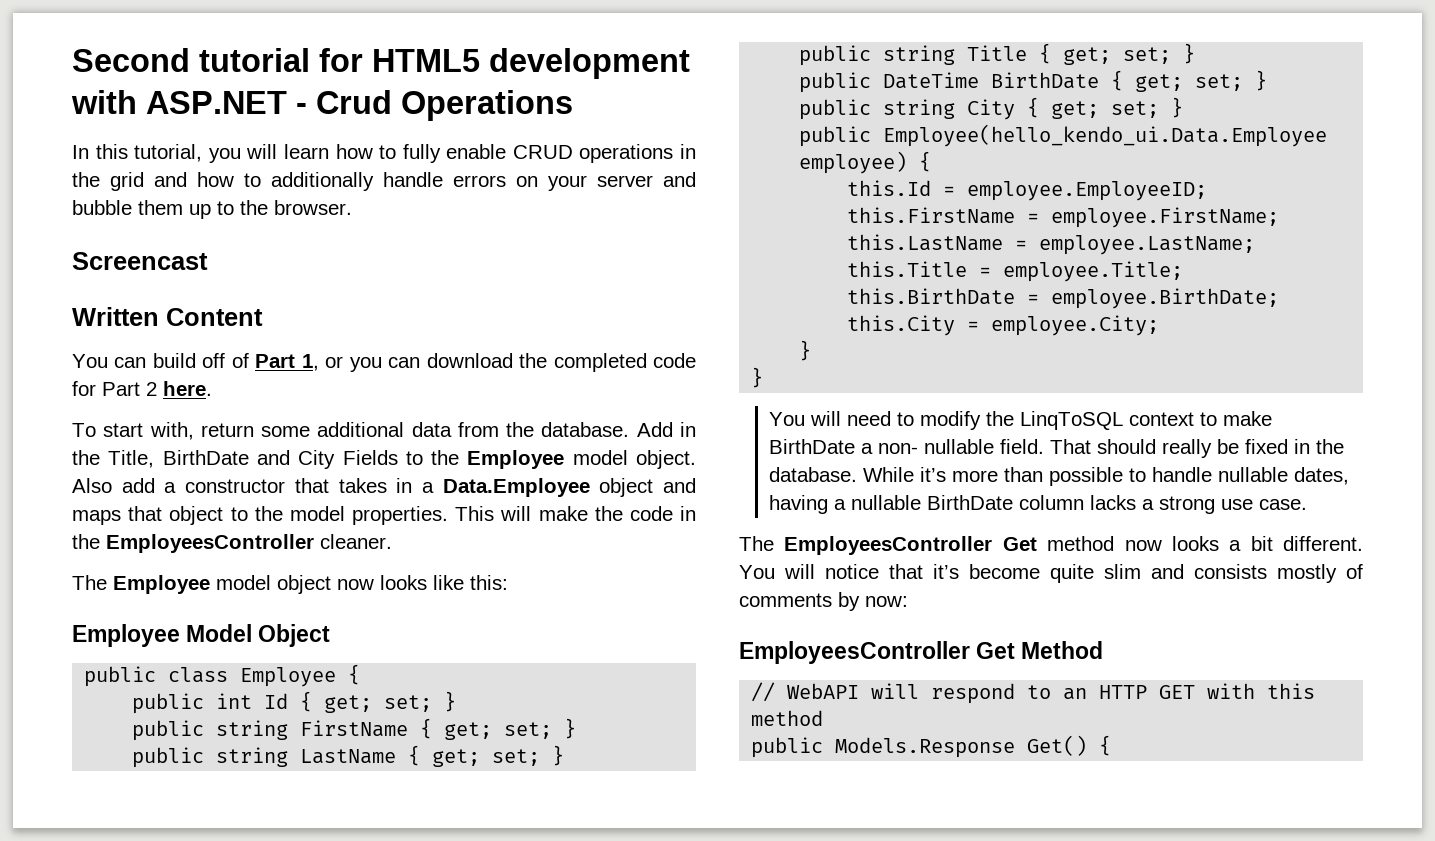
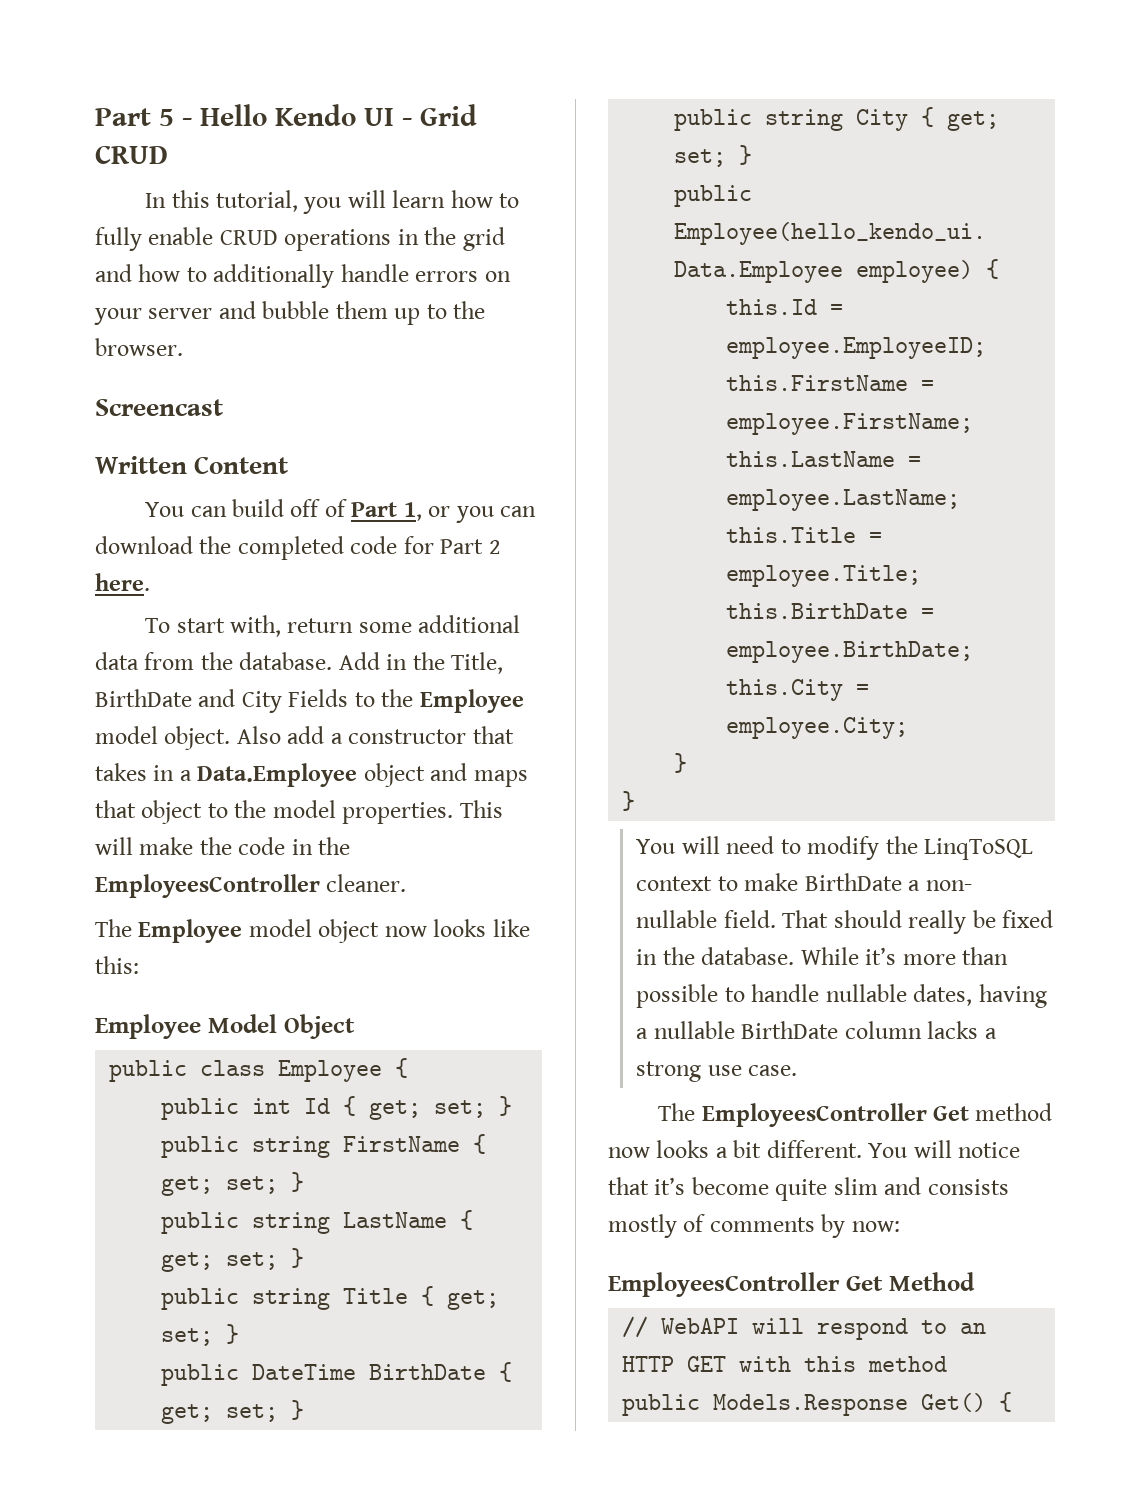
[72,48,690,79] [71,90,573,121] Second tutorial for HTML5 development with ASP.NET - Crud Operations -> [95,104,477,126] [95,145,168,164] Part 5 - Hello Kendo UI - Grid CRUD

